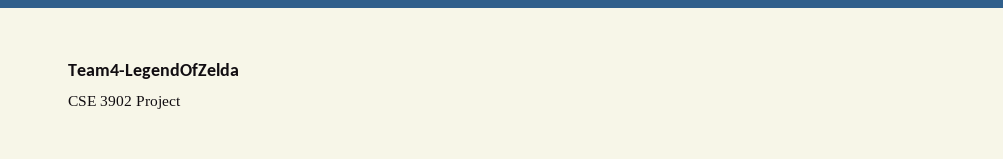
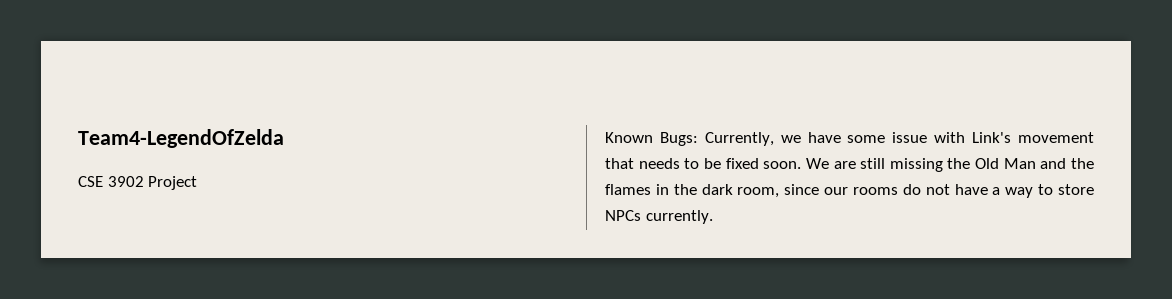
(182, 102) none -> [605,132,1094,146] [605,158,1094,172] [605,184,1094,198] [605,210,713,224] // Known Bugs: Currently, we have some issue with Link's movement that needs to be fixed soon. We are still missing the Old Man and the flames in the dark room, since our rooms do not have a way to store NPCs currently.

